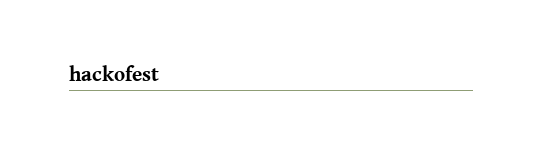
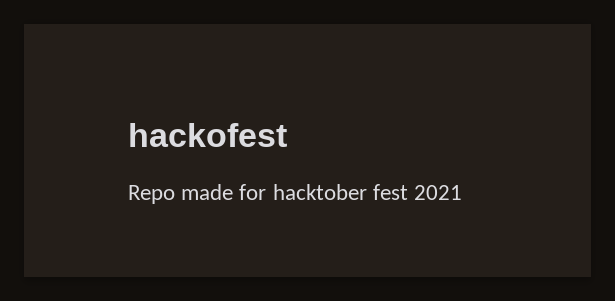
(159, 73) none -> [128,184,463,204] // Repo made for hacktober fest 2021

